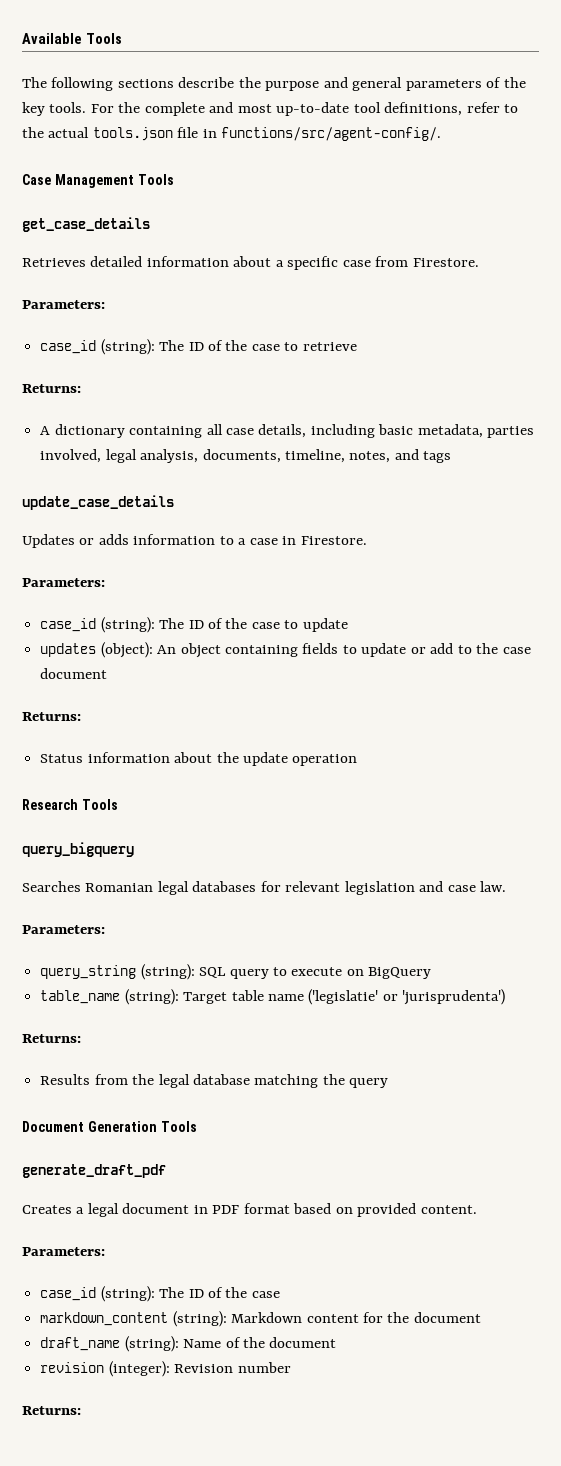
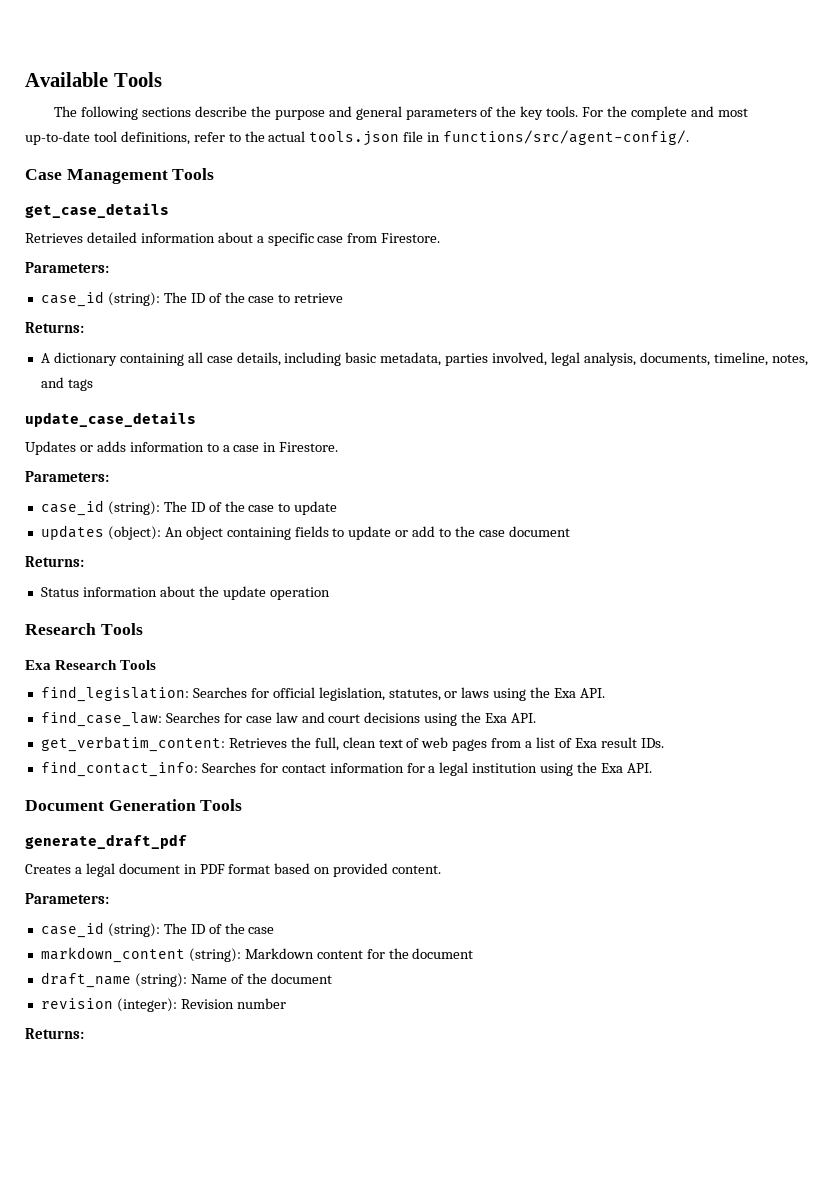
[22,842,134,857] [22,881,507,895] [22,925,105,934] [40,964,432,980] [40,989,506,1005] [22,1034,81,1043] [40,1074,389,1088] query_bigquery // Searches Romanian legal databases for relevant legislation and case law. // Parameters: // query_string (string): SQL query to execute on BigQuery // table_name (string): Target table name ('legislatie' or 'jurisprudenta') // Returns: // Results from the legal database matching the query -> [25,660,157,670] [40,686,606,702] [40,711,537,727] [40,736,664,752] [40,761,652,777] Exa Research Tools // find_legislation: Searches for official legislation, statutes, or laws using the Exa API. // find_case_law: Searches for case law and court decisions using the Exa API. // get_verbatim_content: Retrieves the full, clean text of web pages from a list of Exa result IDs. // find_contact_info: Searches for contact information for a legal institution using the Exa API.

